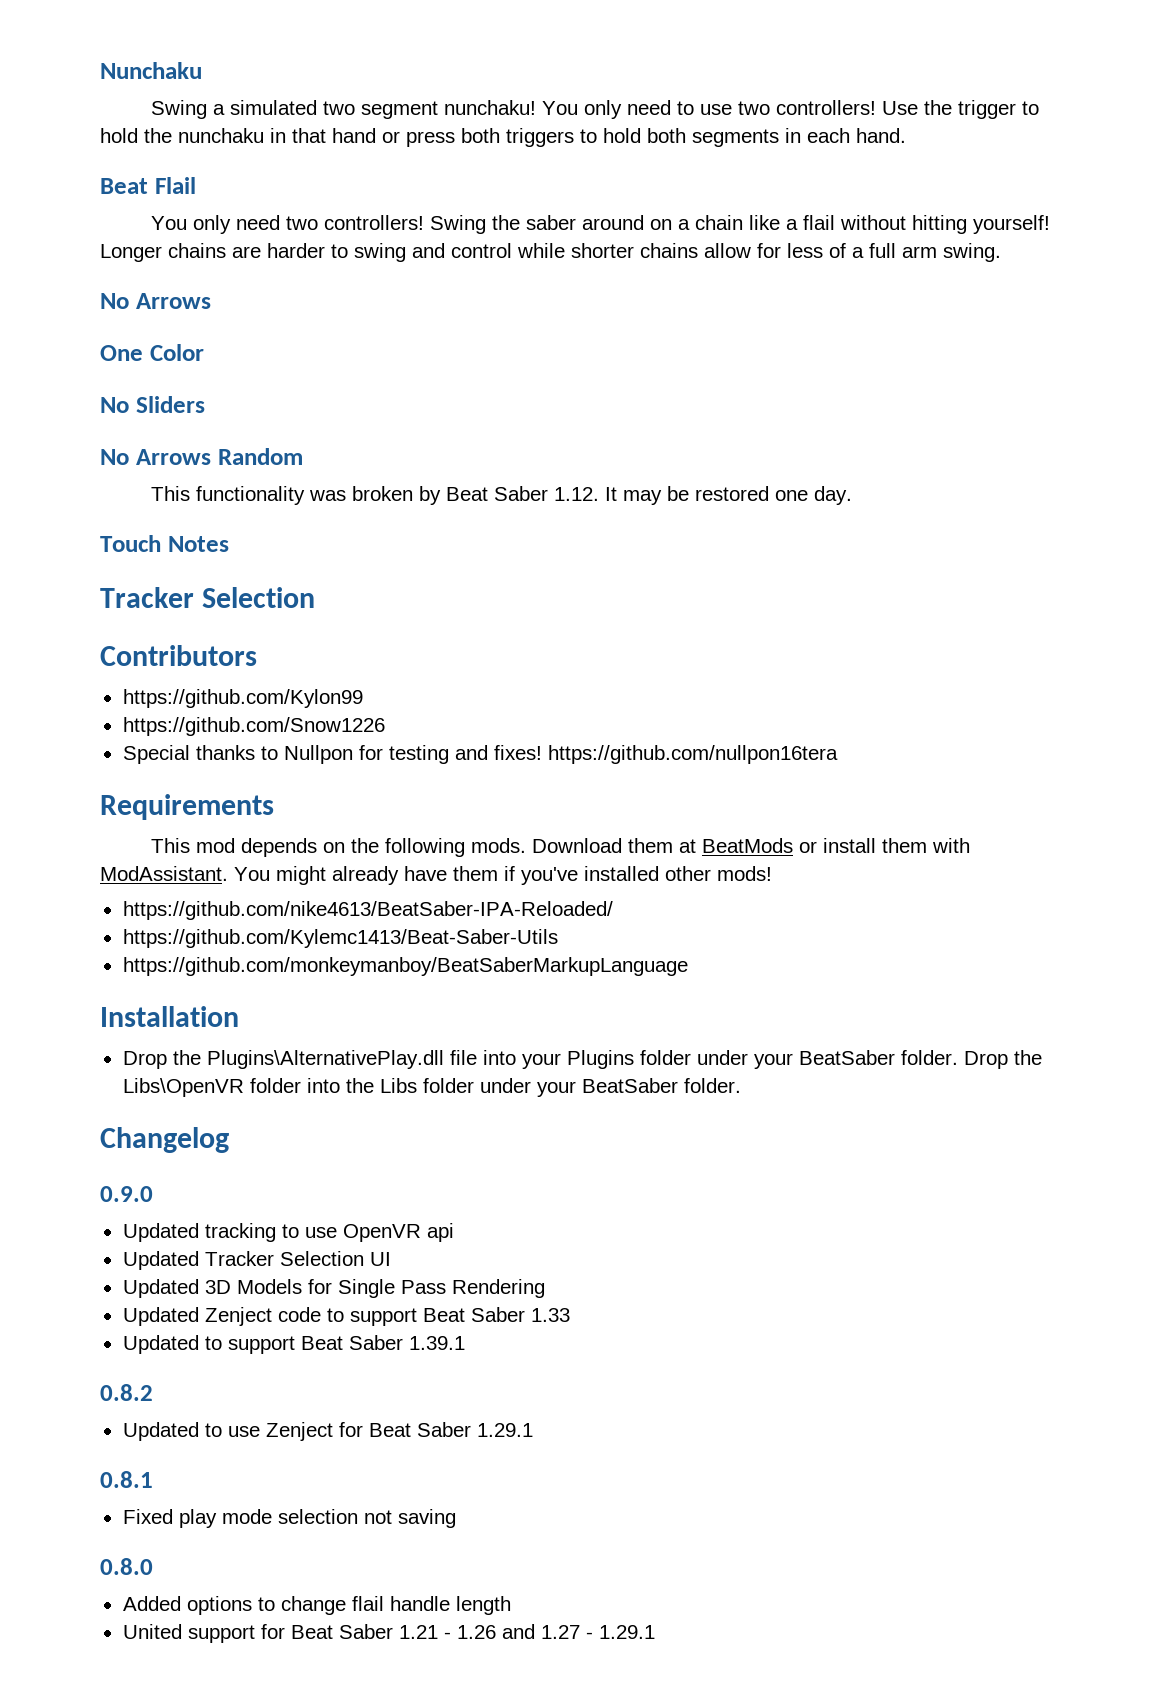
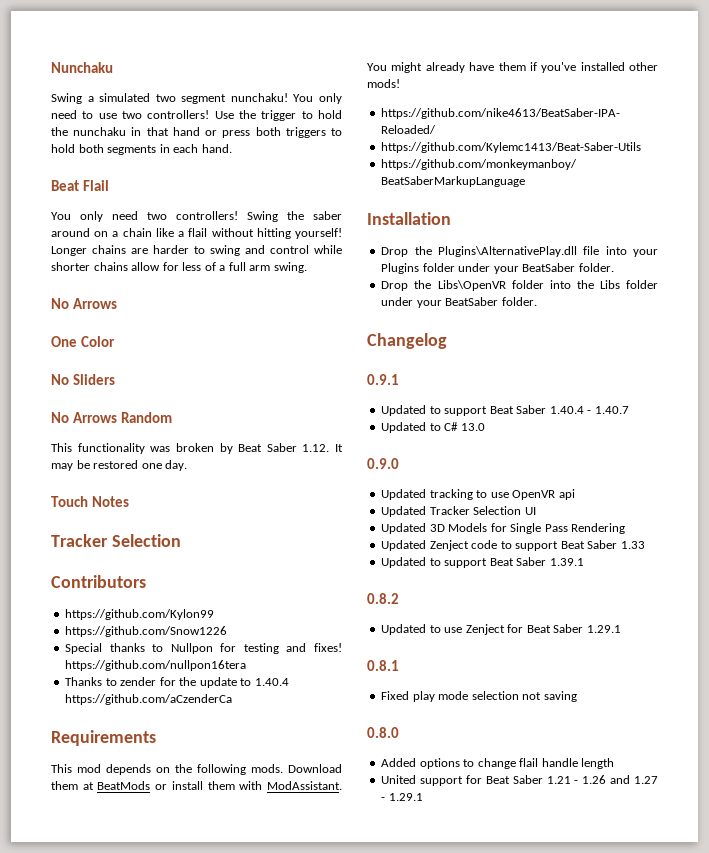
(838, 754) none -> [65,677,289,688] [65,694,233,705] // Thanks to zender for the update to 1.40.4 https://github.com/aCzenderCa
(958, 1057) none -> (614, 267) //
(229, 1140) none -> [367,374,399,385] [381,405,629,416] [381,422,485,433] // 0.9.1 // Updated to support Beat Saber 1.40.4 - 1.40.7 // Updated to C# 13.0

